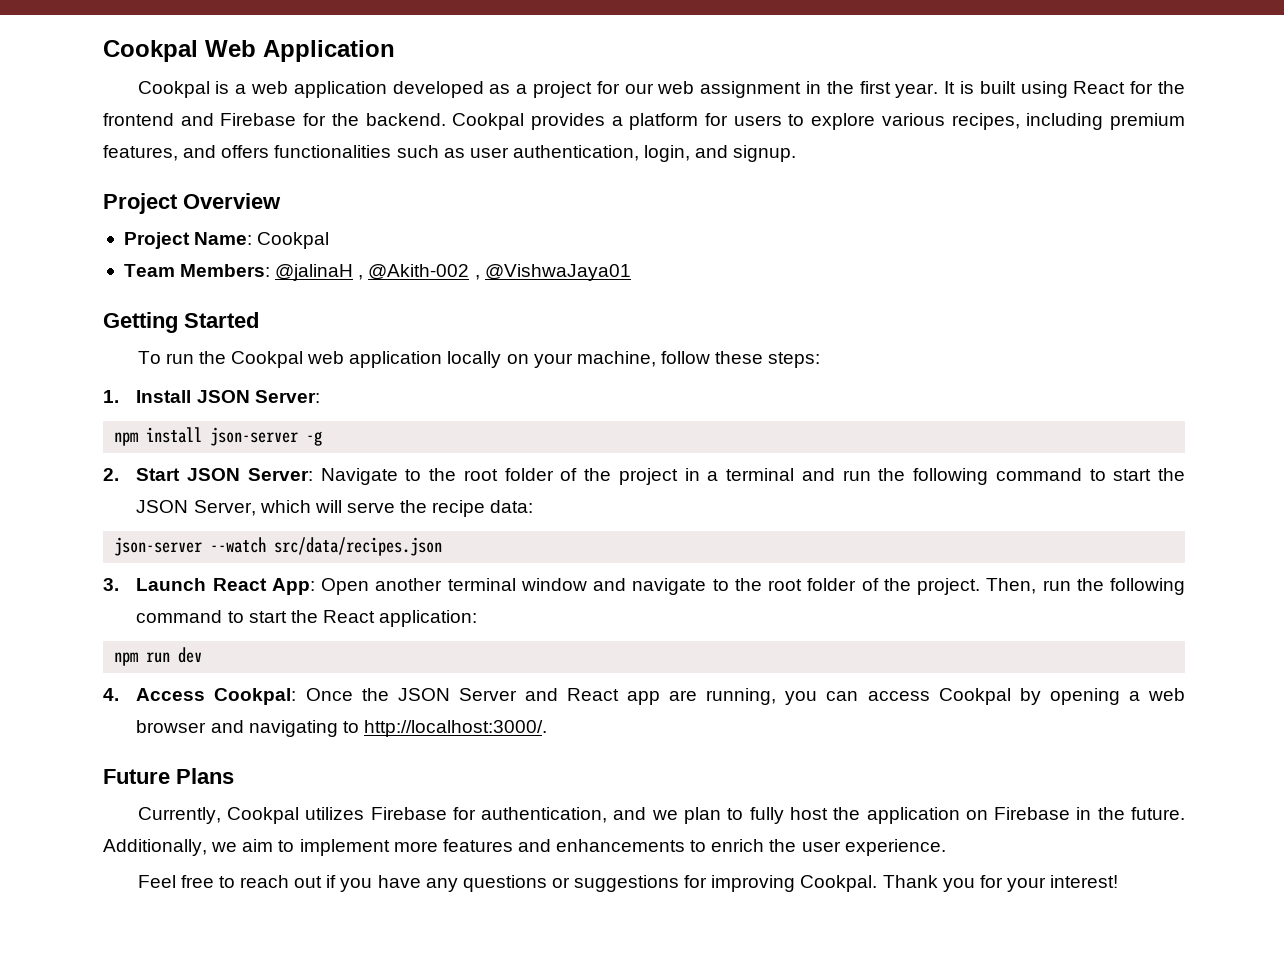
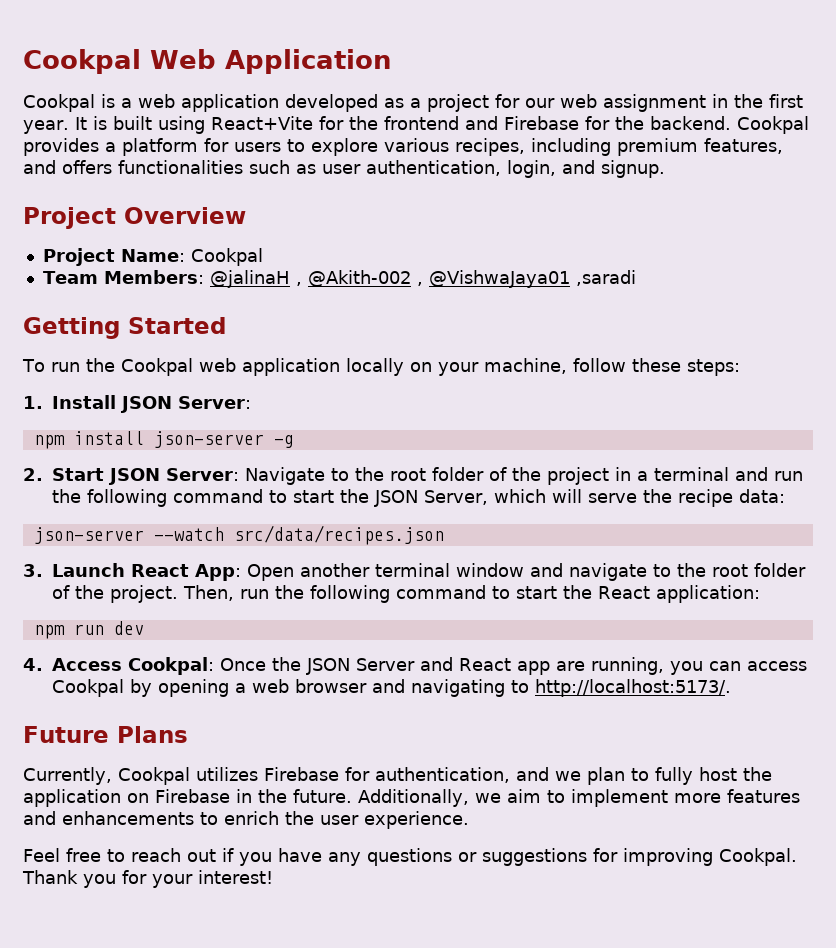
[1073,81,1126,94] React -> [210,116,313,130] React+Vite
(631, 272) none -> [575,270,636,286] ,saradi
[363,720,547,737] http://localhost:3000/. -> [535,679,731,697] http://localhost:5173/.

